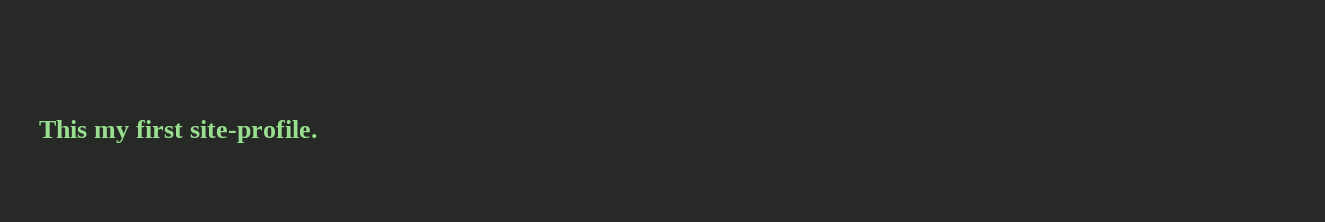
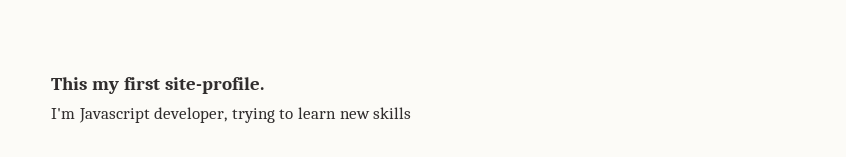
(319, 131) none -> [51,107,412,123] // I'm Javascript developer, trying to learn new skills

